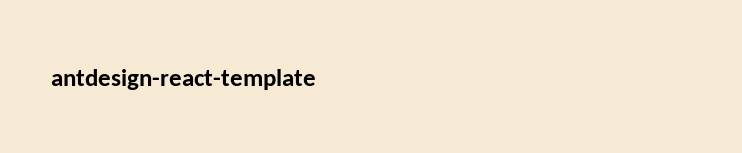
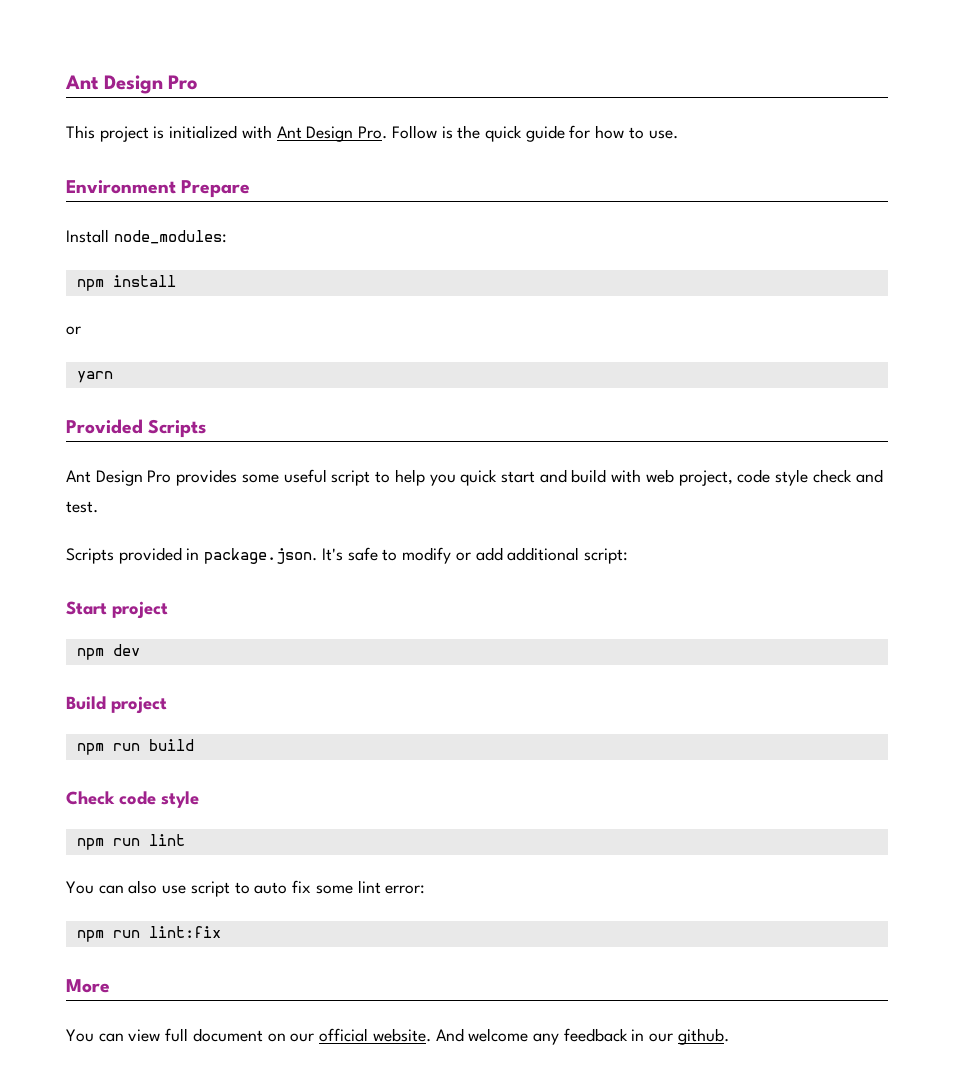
[51,69,316,90] antdesign-react-template -> [65,75,199,94] [66,125,678,142] [66,180,251,198] [66,229,227,244] [76,275,176,291] [66,326,81,335] [76,371,113,383] [66,419,207,438] [66,469,883,486] [66,501,98,513] [66,547,628,564] [66,601,168,619] [76,644,140,660] [66,696,167,714] [76,739,194,755] [66,791,199,808] [76,834,185,850] [66,880,426,897] [76,926,221,942] [66,979,110,993] [66,1028,729,1045] Ant Design Pro // This project is initialized with Ant Design Pro. Follow is the quick guide for how to use. // Environment Prepare // Install node_modules: // npm install // or // yarn // Provided Scripts // Ant Design Pro provides some useful script to help you quick start and build with web project, code style check and test. // Scripts provided in package.json. It's safe to modify or add additional script: // Start project // npm dev // Build project // npm run build // Check code style // npm run lint // You can also use script to auto fix some lint error: // npm run lint:fix // More // You can view full document on our official website. And welcome any feedback in our github.

